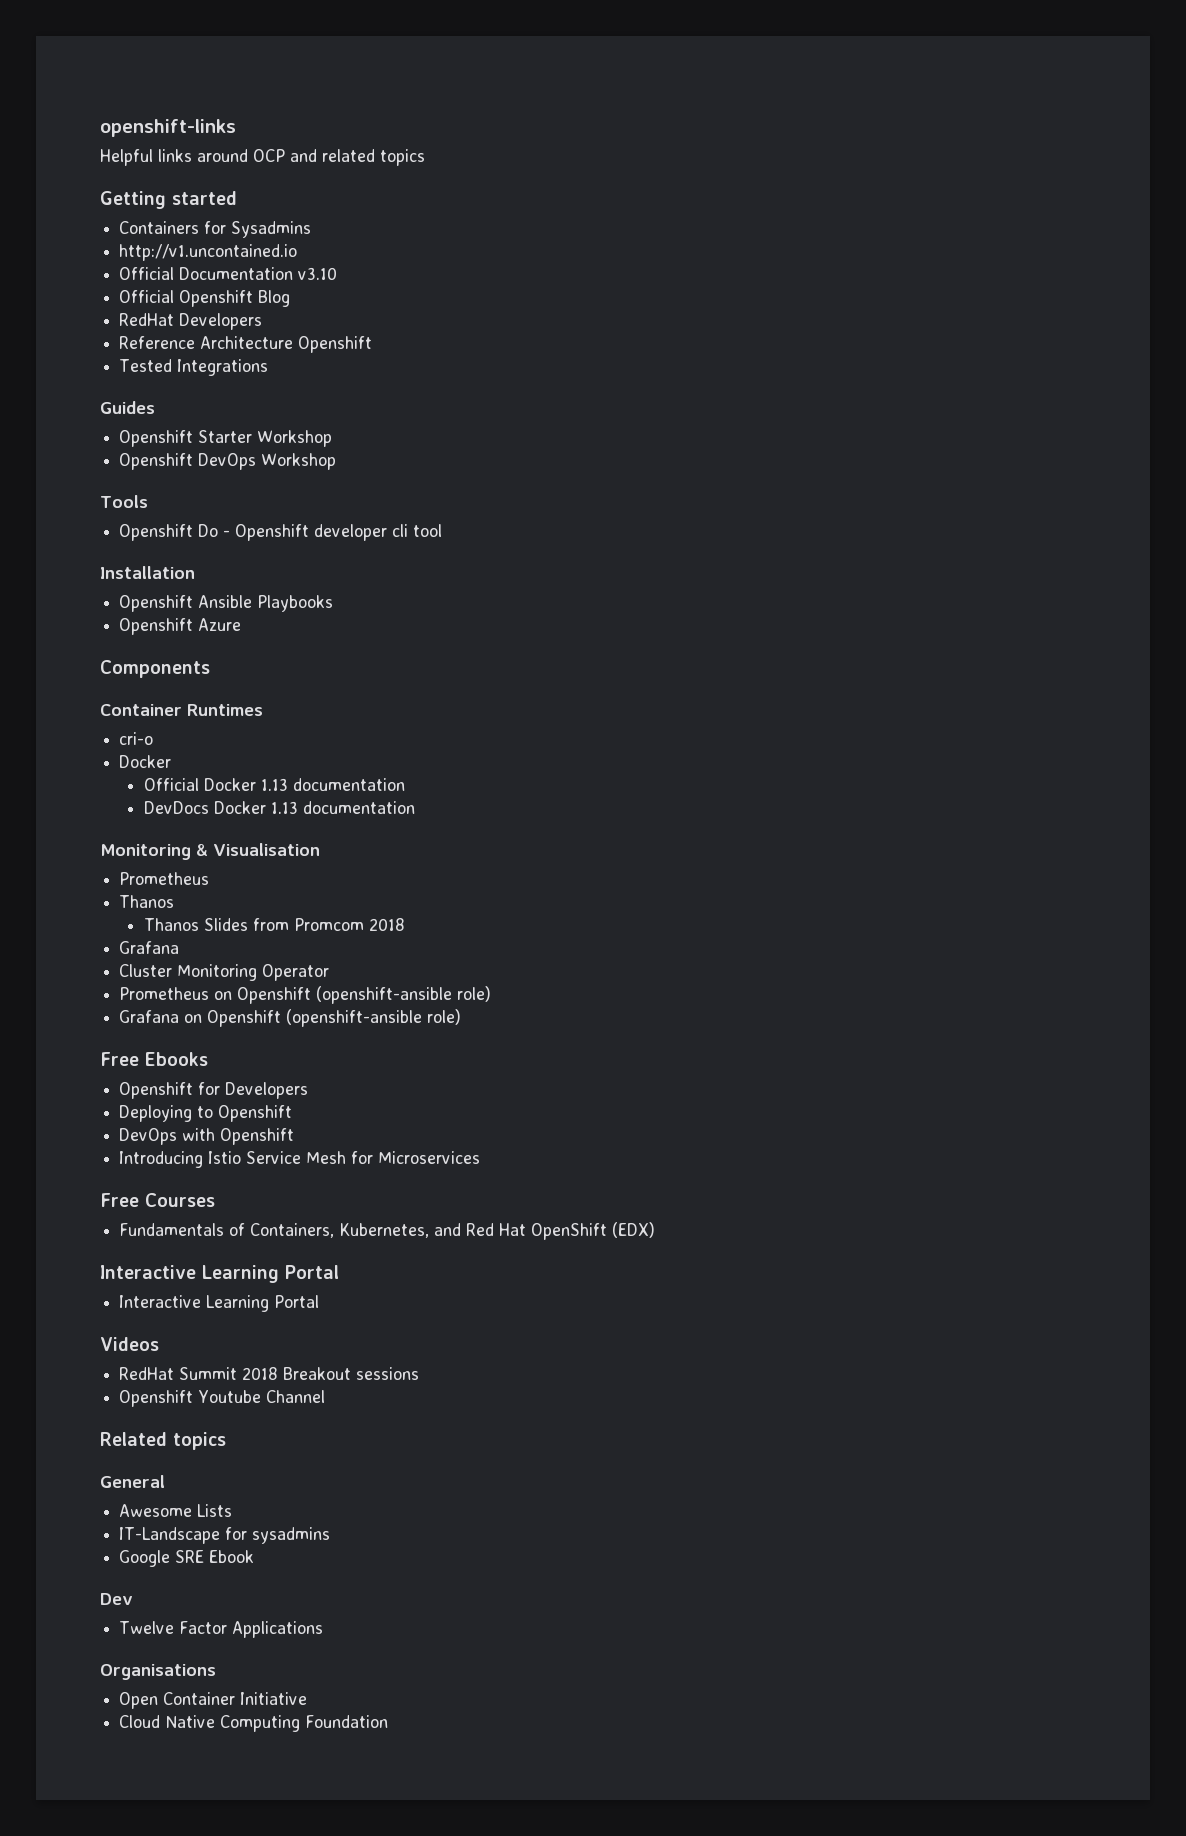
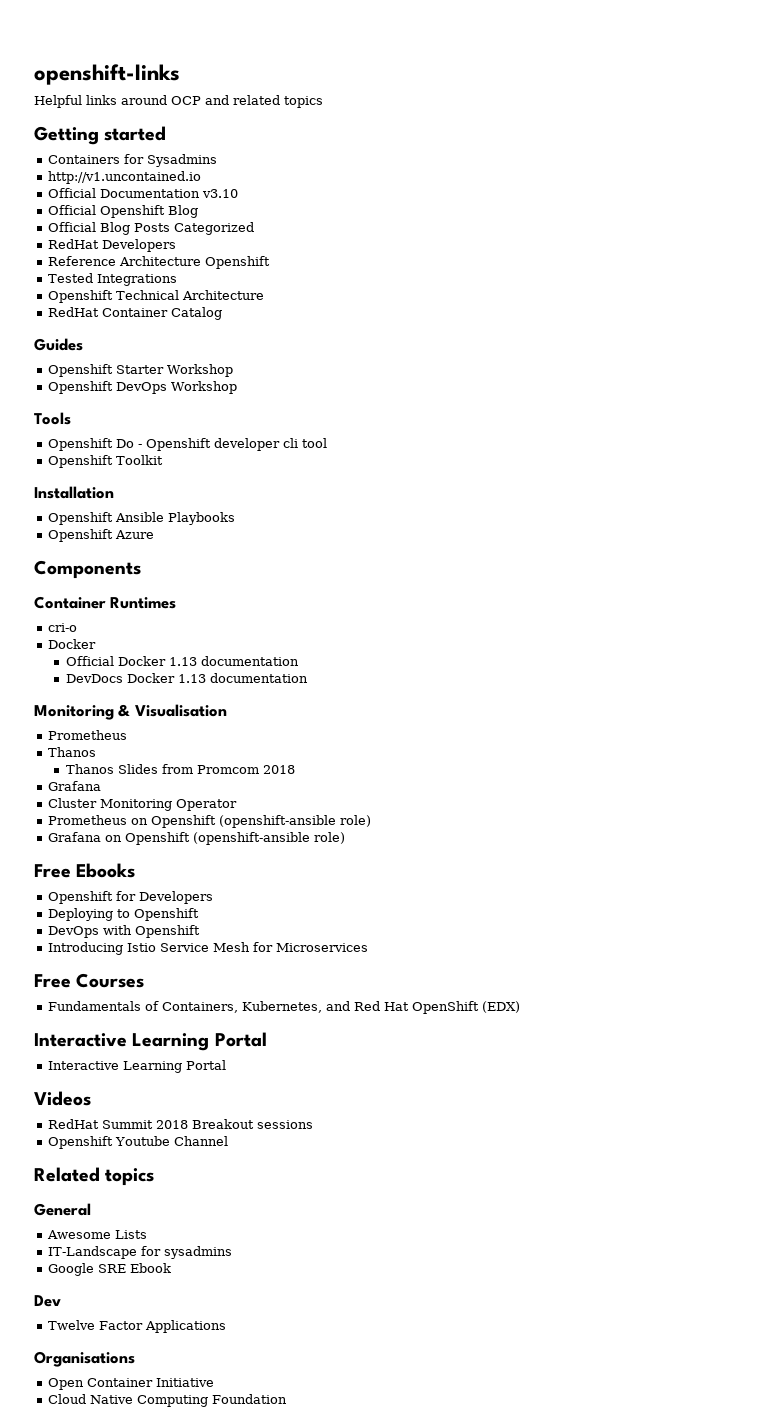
(291, 298) none -> [48,222,255,235] // Official Blog Posts Categorized
(269, 367) none -> [48,290,265,303] [48,307,223,320] // Openshift Technical Architecture // RedHat Container Catalog
(443, 530) none -> [48,455,164,468] // Openshift Toolkit

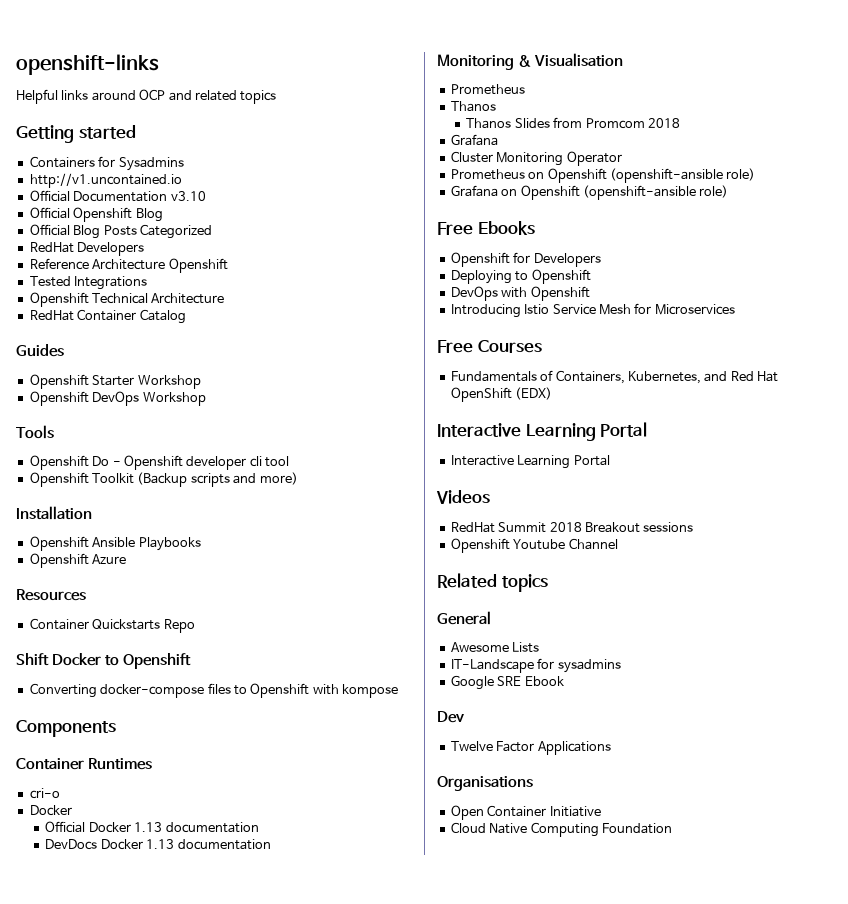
(164, 460) none -> [137,472,298,487] (Backup scripts and more)
(155, 534) none -> [16,589,86,601] [29,618,195,633] [16,653,191,669] [29,683,398,698] // Resources // Container Quickstarts Repo // Shift Docker to Openshift // Converting docker-compose files to Openshift with kompose

